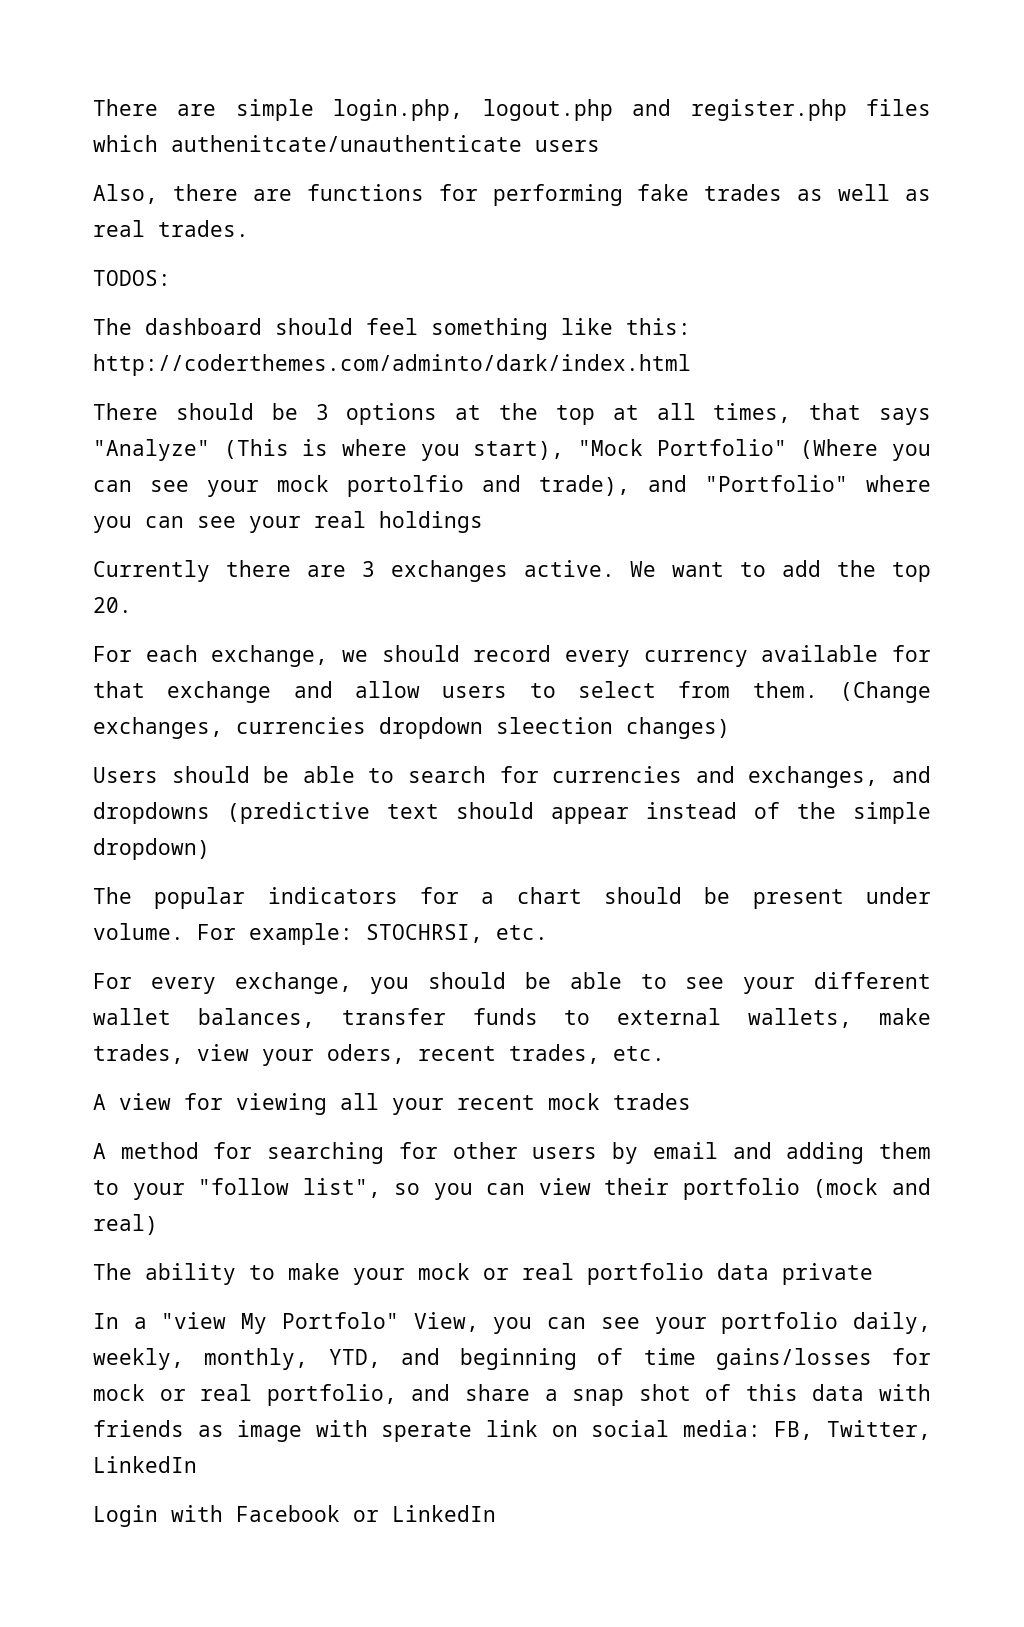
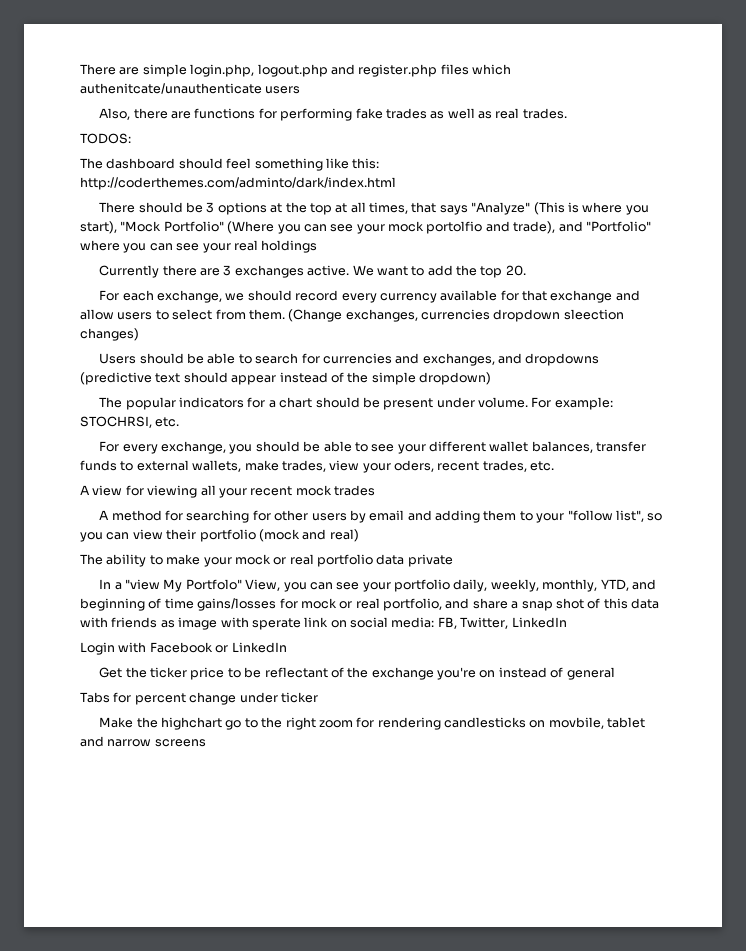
(496, 1513) none -> [99,667,615,680] [80,692,318,705] [99,717,646,730] [80,736,206,747] // Get the ticker price to be reflectant of the exchange you're on instead of general // Tabs for percent change under ticker // Make the highchart go to the right zoom for rendering candlesticks on movbile, tablet and narrow screens

